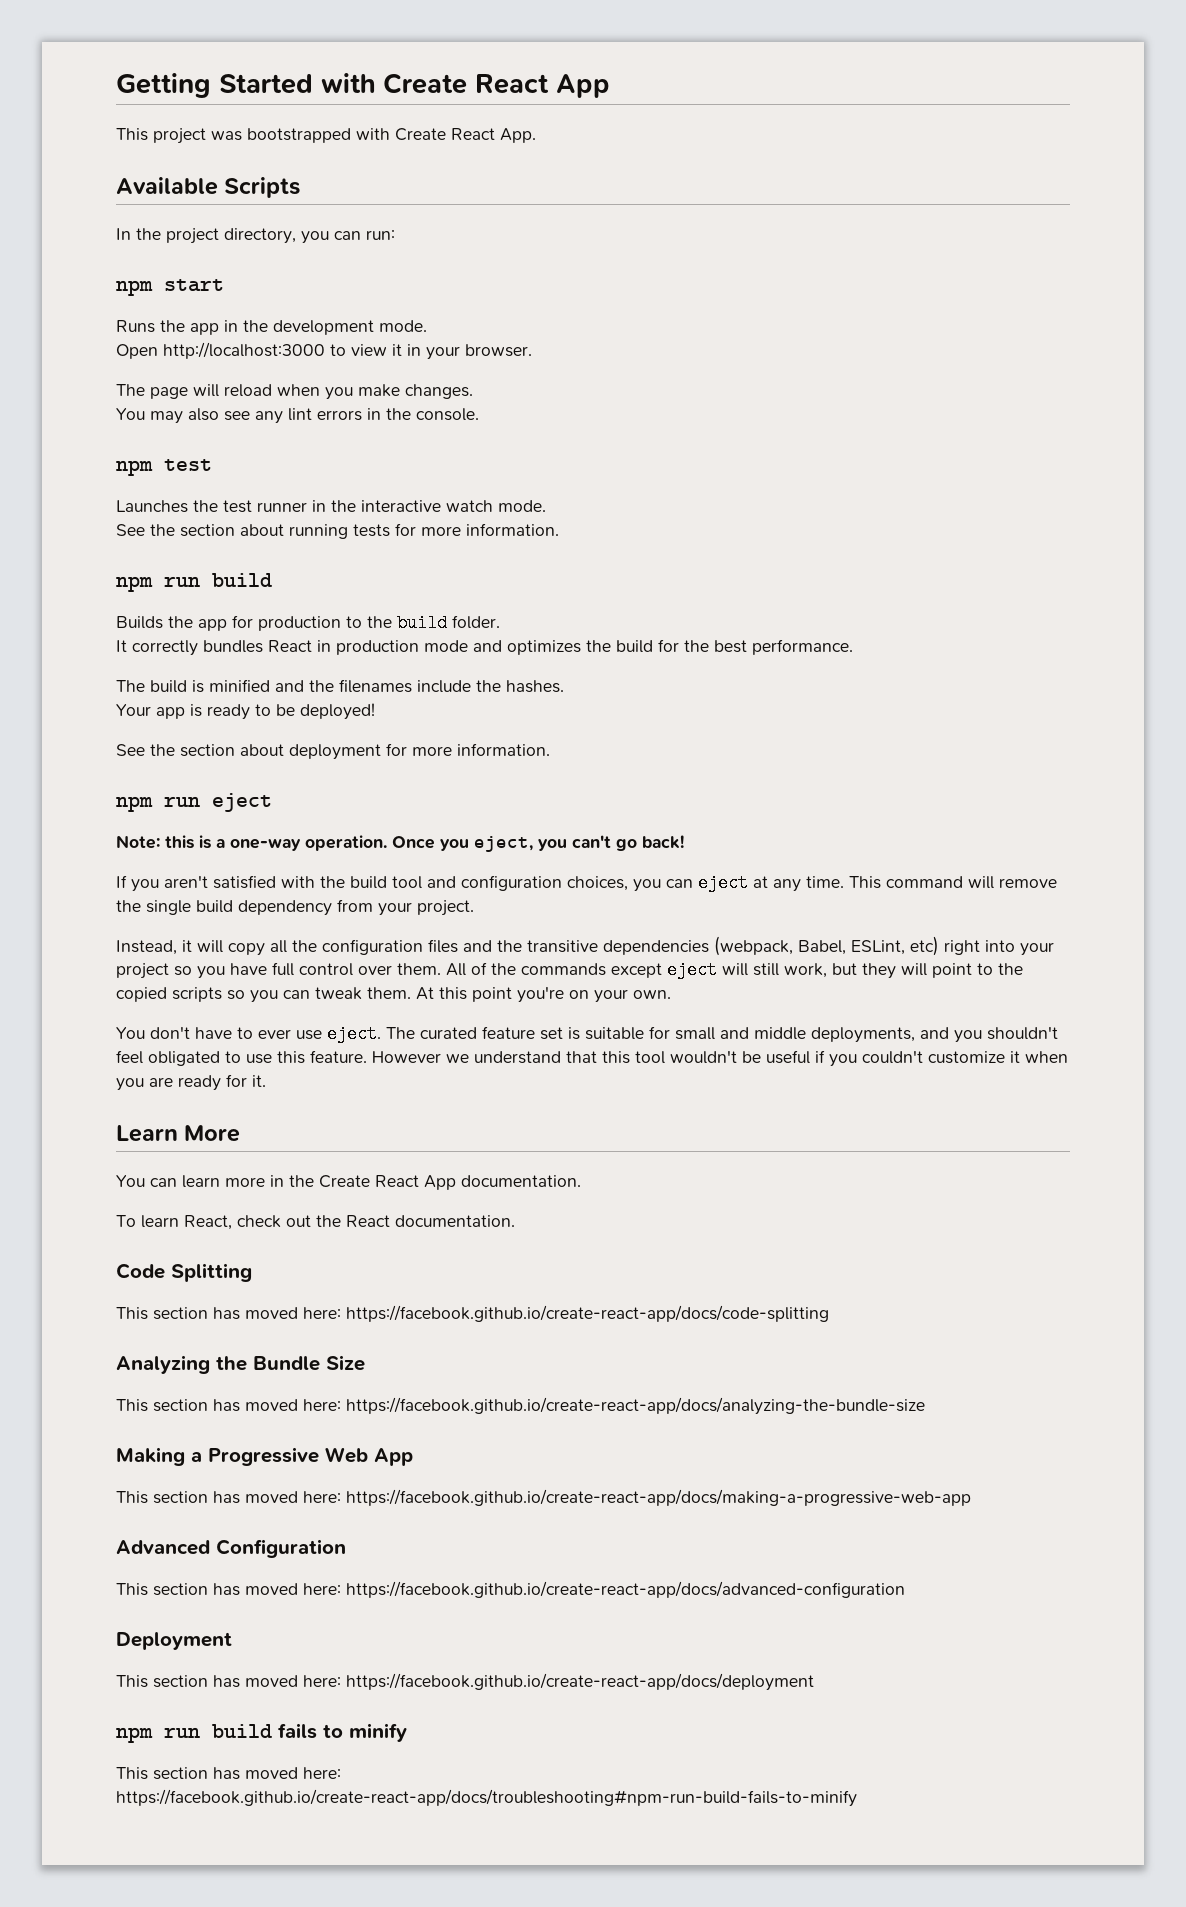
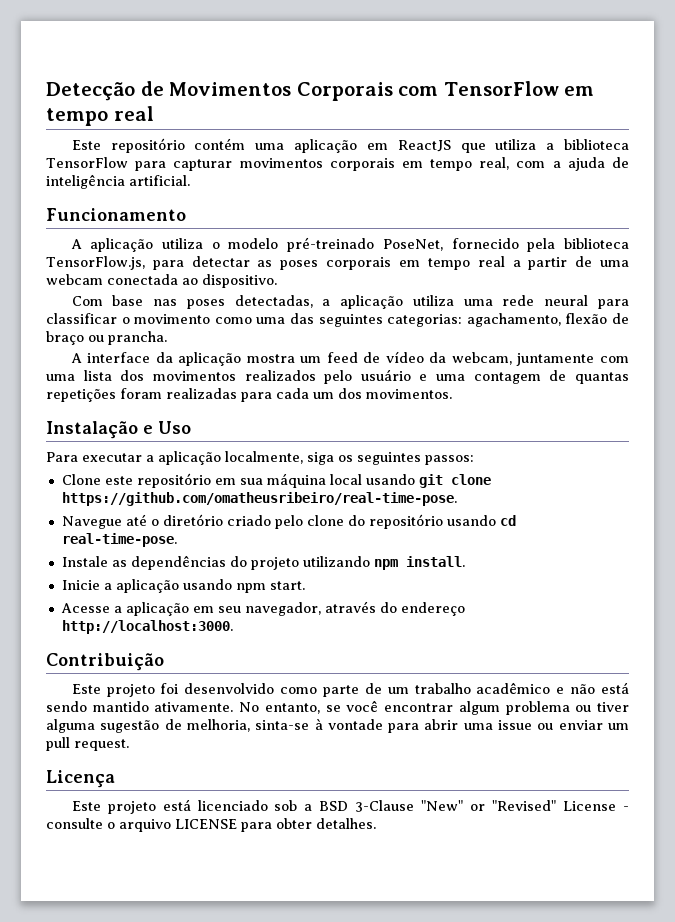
[116,73,610,98] [116,128,536,144] [116,177,301,198] [116,228,395,244] [116,279,224,296] [116,320,427,335] [116,342,532,360] [116,384,473,400] [116,408,479,424] [116,459,212,476] [116,500,546,513] [116,523,559,539] [116,573,272,592] [116,614,500,632] [116,639,853,656] [116,679,564,693] [116,703,375,720] [116,743,550,760] [116,793,272,812] [116,835,684,852] [116,874,1057,892] [116,899,474,916] [116,936,1054,956] [116,961,1023,979] [116,986,671,1003] [116,1025,1058,1043] [116,1050,1068,1067] [116,1074,266,1091] [116,1125,241,1142] [116,1175,581,1190] [116,1215,515,1230] [116,1263,252,1282] [116,1305,829,1322] [116,1355,365,1374] [116,1397,925,1415] [116,1447,413,1466] [116,1489,971,1506] [116,1539,346,1558] [116,1581,905,1598] [116,1632,232,1650] [116,1673,814,1691] [116,1723,407,1743] [116,1767,341,1780] [116,1789,857,1807] Getting Started with Create React App // This project was bootstrapped with Create React App. // Available Scripts // In the project directory, you can run: // npm start // Runs the app in the development mode. // Open http://localhost:3000 to view it in your browser. // The page will reload when you make changes. // You may also see any lint errors in the console. // npm test // Launches the test runner in the interactive watch mode. // See the section about running tests for more information. // npm run build // Builds the app for production to the build folder. // It correctly bundles React in production mode and optimizes the build for the best performance. // The build is minified and the filenames include the hashes. // Your app is ready to be deployed! // See the section about deployment for more information. // npm run eject // Note: this is a one-way operation. Once you eject, you can't go back! // If you aren't satisfied with the build tool and configuration choices, you can eject at any time. This command will remove the single build dependency from your project. // Instead, it will copy all the configuration files and the transitive dependencies (webpack, Babel, ESLint, etc) right into your project so you have full control over them. All of the commands except eject will still work, but they will point to the copied scripts so you can tweak them. At this point you're on your own. // You don't have to ever use eject. The curated feature set is suitable for small and middle deployments, and you shouldn't feel obligated to use this feature. However we understand that this tool wouldn't be useful if you couldn't customize it when you are ready for it. // Learn More // You can learn more in the Create React App documentation. // To learn React, check out the React documentation. // Code Splitting // This section has moved here: https://facebook.github.io/create-react-app/docs/code-splitting // Analyzing the Bundle Size // This section has moved here: https://facebook.github.io/create-react-app/docs/analyzing-the-bundle-size // Making a Progressive Web App // This section has moved here: https://facebook.github.io/create-react-app/docs/making-a-progressive-web-app // Advanced Configuration // This section has moved here: https://facebook.github.io/create-react-app/docs/advanced-configuration // Deployment // This section has moved here: https://facebook.github.io/create-react-app/docs/deployment // npm run build fails to minify // This section has moved here: https://facebook.github.io/create-react-app/docs/troubleshooting#npm-run-build-fails-to-minify -> [46,81,595,101] [46,106,154,126] [71,138,629,153] [46,157,629,171] [46,174,190,189] [46,208,186,221] [70,237,629,252] [46,256,629,270] [46,274,277,288] [71,295,629,309] [46,313,630,327] [46,331,167,345] [70,351,629,366] [46,369,629,384] [46,388,452,402] [46,421,191,439] [46,451,474,465] [61,473,491,488] [61,492,457,506] [61,514,516,529] [61,533,177,547] [61,555,465,570] [61,579,305,593] [60,601,465,616] [61,620,233,634] [46,653,164,671] [71,682,629,697] [46,700,630,715] [46,718,630,733] [46,737,129,751] [46,770,115,788] [71,799,629,814] [46,818,376,832] Detecção de Movimentos Corporais com TensorFlow em tempo real // Este repositório contém uma aplicação em ReactJS que utiliza a biblioteca TensorFlow para capturar movimentos corporais em tempo real, com a ajuda de inteligência artificial. // Funcionamento // A aplicação utiliza o modelo pré-treinado PoseNet, fornecido pela biblioteca TensorFlow.js, para detectar as poses corporais em tempo real a partir de uma webcam conectada ao dispositivo. // Com base nas poses detectadas, a aplicação utiliza uma rede neural para classificar o movimento como uma das seguintes categorias: agachamento, flexão de braço ou prancha. // A interface da aplicação mostra um feed de vídeo da webcam, juntamente com uma lista dos movimentos realizados pelo usuário e uma contagem de quantas repetições foram realizadas para cada um dos movimentos. // Instalação e Uso // Para executar a aplicação localmente, siga os seguintes passos: // Clone este repositório em sua máquina local usando git clone https://github.com/omatheusribeiro/real-time-pose. // Navegue até o diretório criado pelo clone do repositório usando cd real-time-pose. // Instale as dependências do projeto utilizando npm install. // Inicie a aplicação usando npm start. // Acesse a aplicação em seu navegador, através do endereço http://localhost:3000. // Contribuição // Este projeto foi desenvolvido como parte de um trabalho acadêmico e não está sendo mantido ativamente. No entanto, se você encontrar algum problema ou tiver alguma sugestão de melhoria, sinta-se à vontade para abrir uma issue ou enviar um pull request. // Licença // Este projeto está licenciado sob a BSD 3-Clause "New" or "Revised" License - consulte o arquivo LICENSE para obter detalhes.

